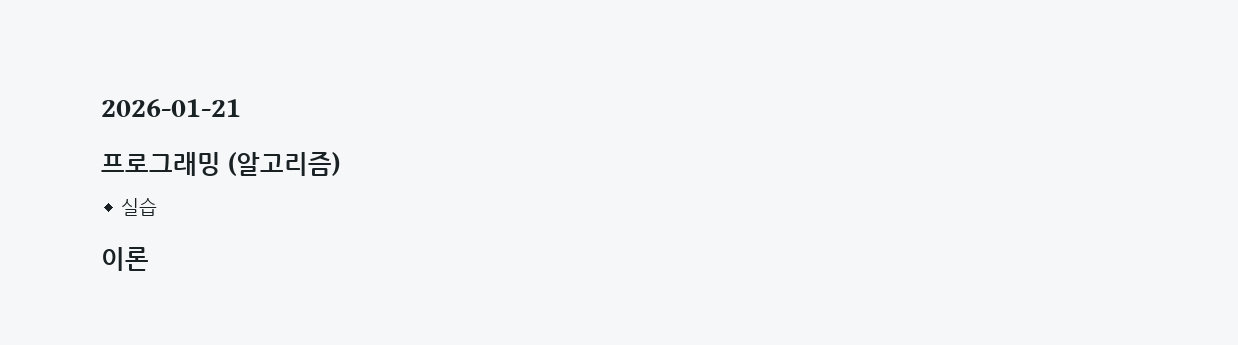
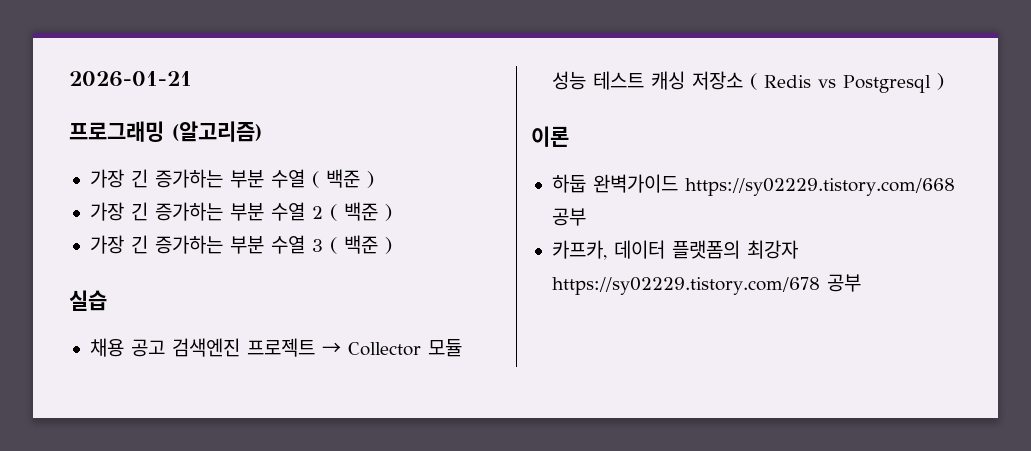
[121,197,158,216] [101,247,149,271] 실습 // 이론 -> [89,169,374,188] [89,202,392,221] [89,235,392,254] [69,290,107,311] [89,338,462,357] [551,71,944,93] [531,126,569,147] [551,174,955,196] [551,208,586,226] [551,240,798,260] [551,274,861,295] 가장 긴 증가하는 부분 수열 ( 백준 ) // 가장 긴 증가하는 부분 수열 2 ( 백준 ) // 가장 긴 증가하는 부분 수열 3 ( 백준 ) // 실습 // 채용 공고 검색엔진 프로젝트 → Collector 모듈 성능 테스트 캐싱 저장소 ( Redis vs Postgresql ) // 이론 // 하둡 완벽가이드 https://sy02229.tistory.com/668 공부 // 카프카, 데이터 플랫폼의 최강자 https://sy02229.tistory.com/678 공부

